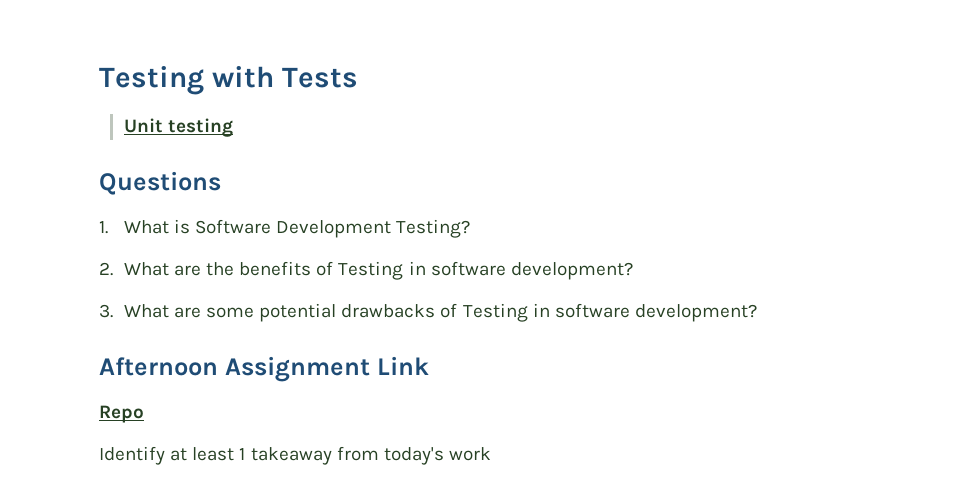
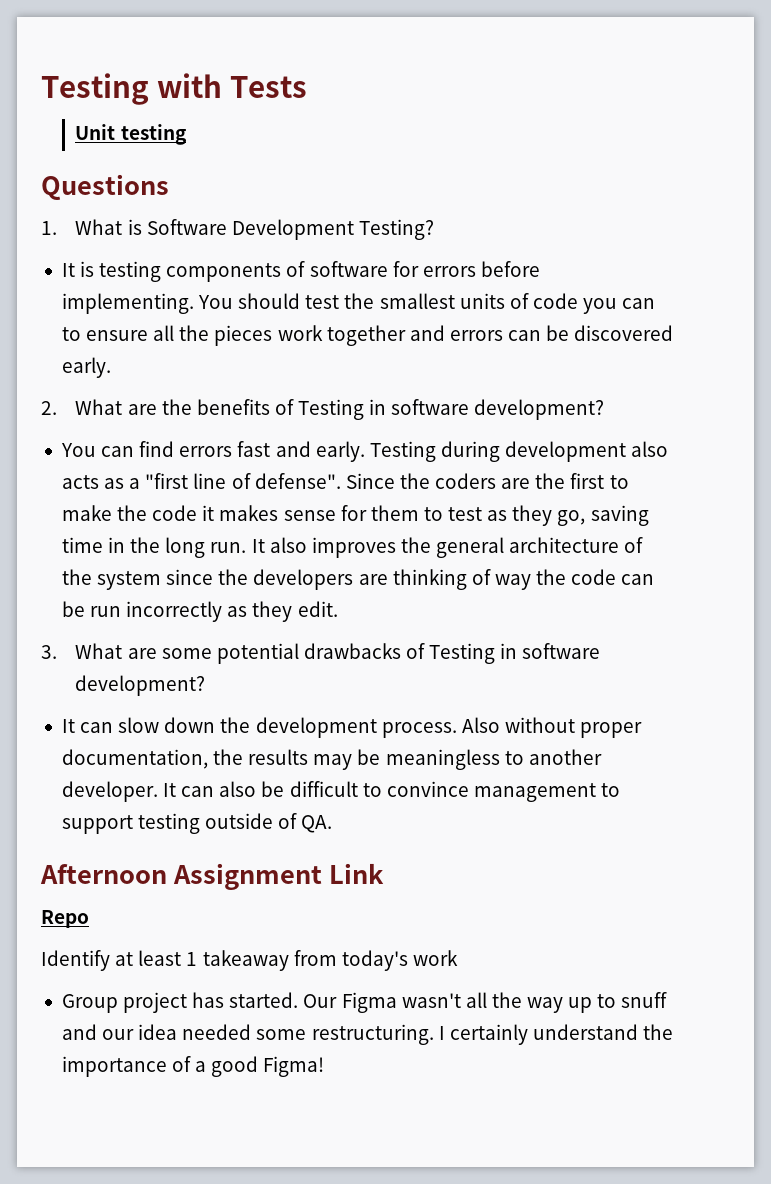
(471, 228) none -> [61,261,540,282] [61,293,656,314] [61,325,674,346] [61,357,111,378] // It is testing components of software for errors before implementing. You should test the smallest units of code you can to ensure all the pieces work together and errors can be discovered early.
(633, 271) none -> [60,441,669,462] [61,473,629,489] [61,505,649,526] [61,537,644,558] [61,569,655,590] [61,601,338,622] // You can find errors fast and early. Testing during development also acts as a "first line of defense". Since the coders are the first to make the code it makes sense for them to test as they go, saving time in the long run. It also improves the general architecture of the system since the developers are thinking of way the code can be run incorrectly as they edit.
(757, 313) none -> [61,717,643,738] [61,749,602,770] [61,781,621,802] [61,813,333,834] // It can slow down the development process. Also without proper documentation, the results may be meaningless to another developer. It can also be difficult to convince management to support testing outside of QA.
(491, 454) none -> [61,992,668,1013] [61,1024,674,1045] [61,1056,325,1077] // Group project has started. Our Figma wasn't all the way up to snuff and our idea needed some restructuring. I certainly understand the importance of a good Figma!

